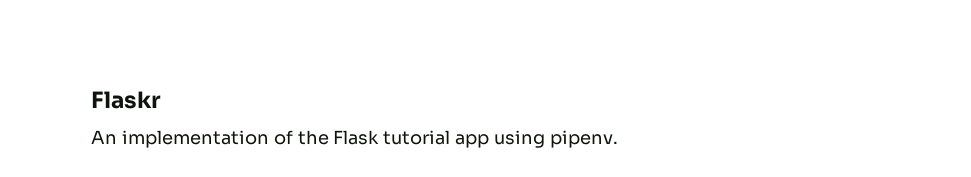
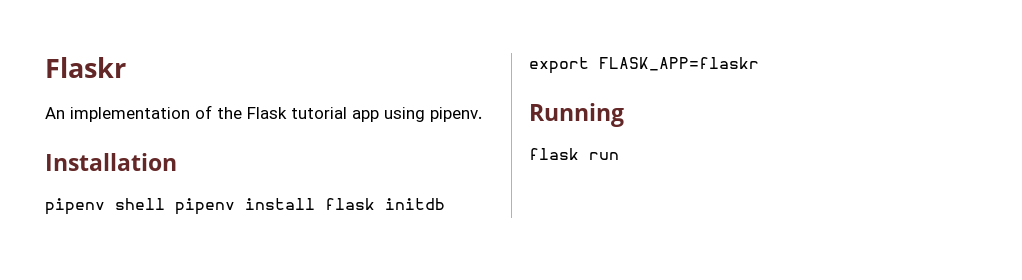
(618, 139) none -> [45,153,177,171] [45,198,445,215] [529,57,759,74] [529,103,624,127] [529,148,619,160] // Installation // pipenv shell pipenv install flask initdb export FLASK_APP=flaskr // Running // flask run

